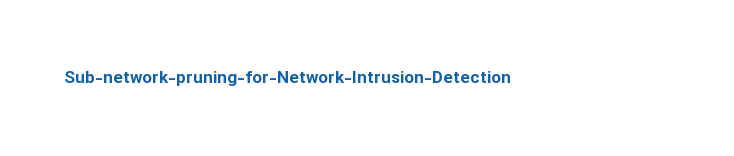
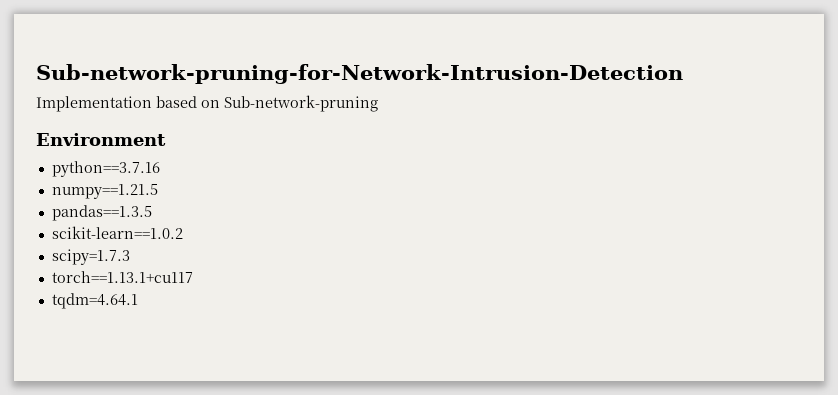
(511, 78) none -> [36,95,378,112] [36,133,166,146] [51,161,160,177] [51,184,158,199] [51,205,152,221] [51,226,183,239] [51,249,130,265] [51,271,193,283] [51,293,138,309] // Implementation based on Sub-network-pruning // Environment // python==3.7.16 // numpy==1.21.5 // pandas==1.3.5 // scikit-learn==1.0.2 // scipy=1.7.3 // torch==1.13.1+cu117 // tqdm=4.64.1

